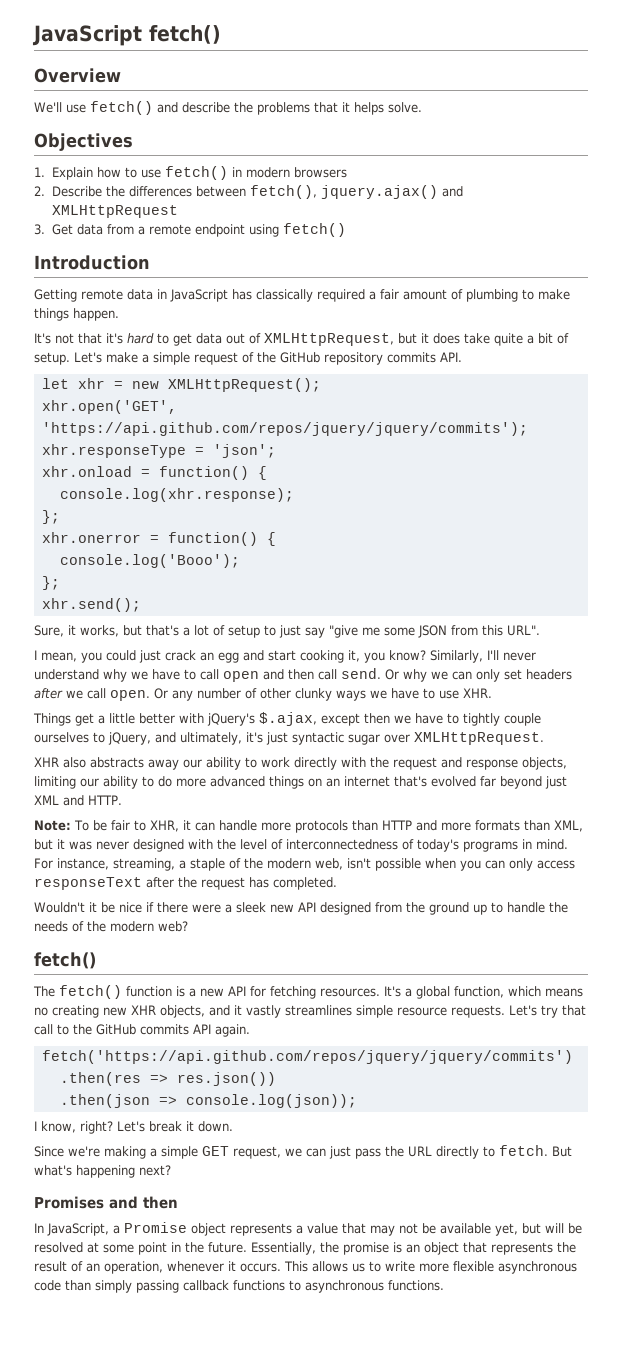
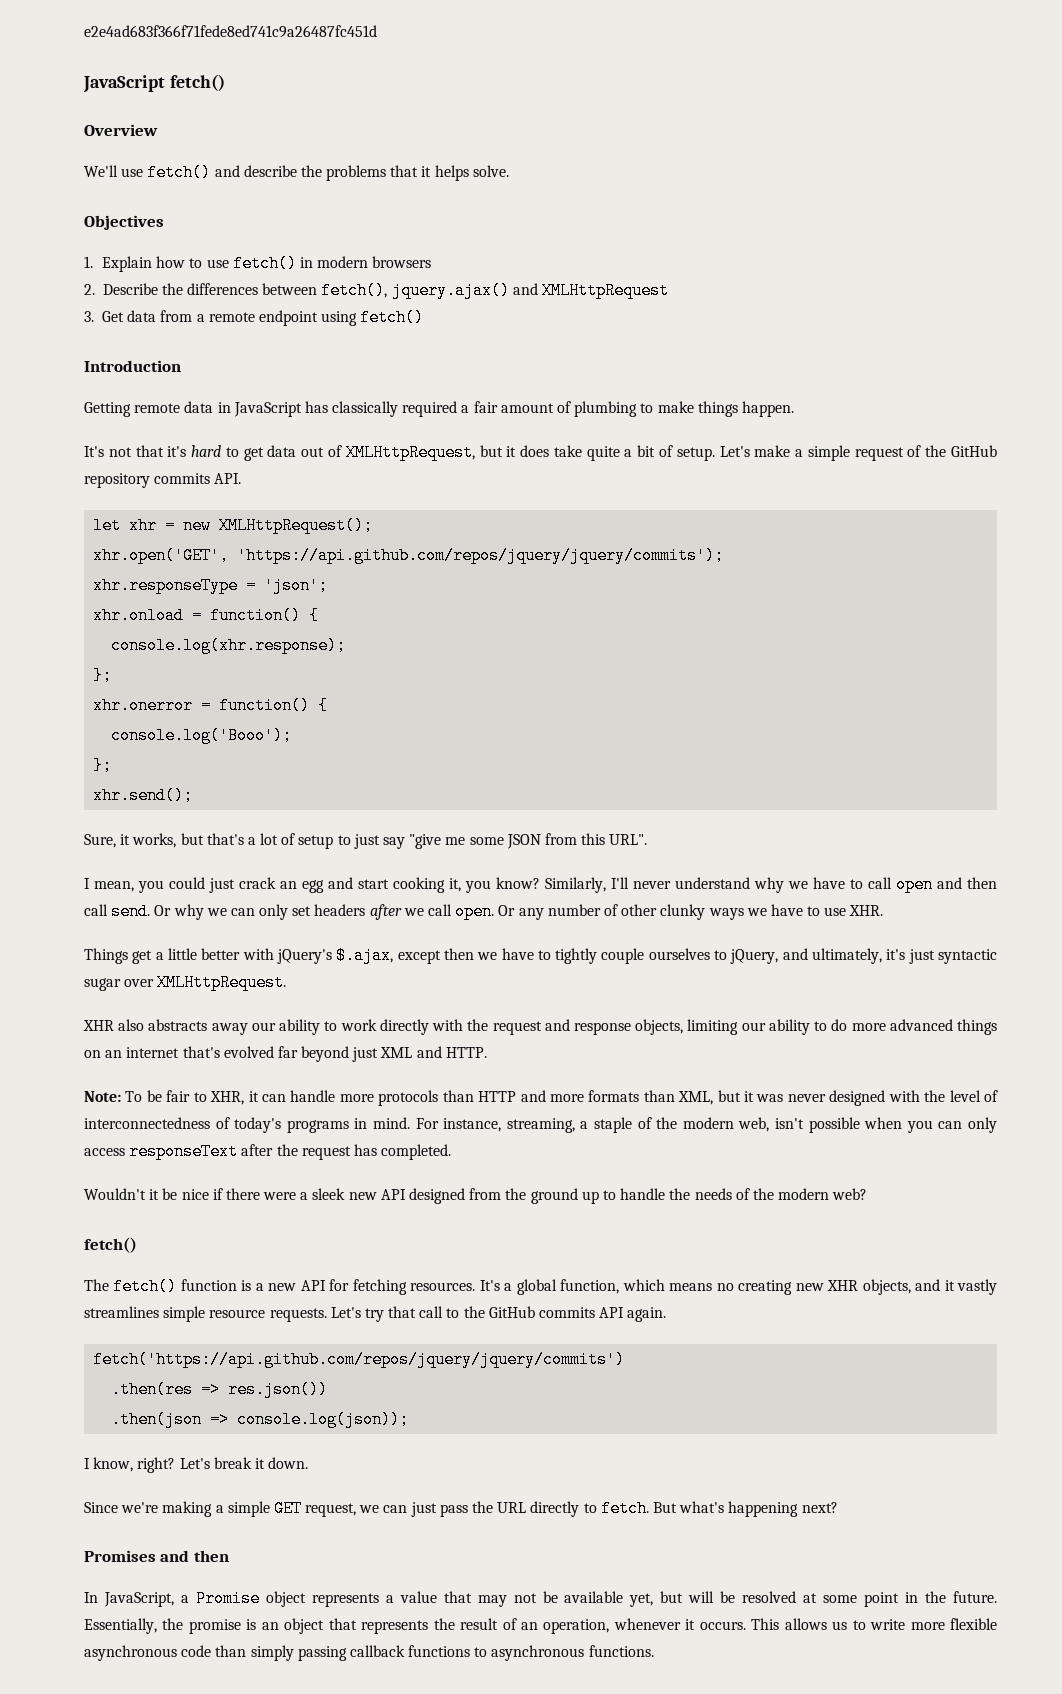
(32, 35) none -> [84,25,377,38] e2e4ad683f366f71fede8ed741c9a26487fc451d //

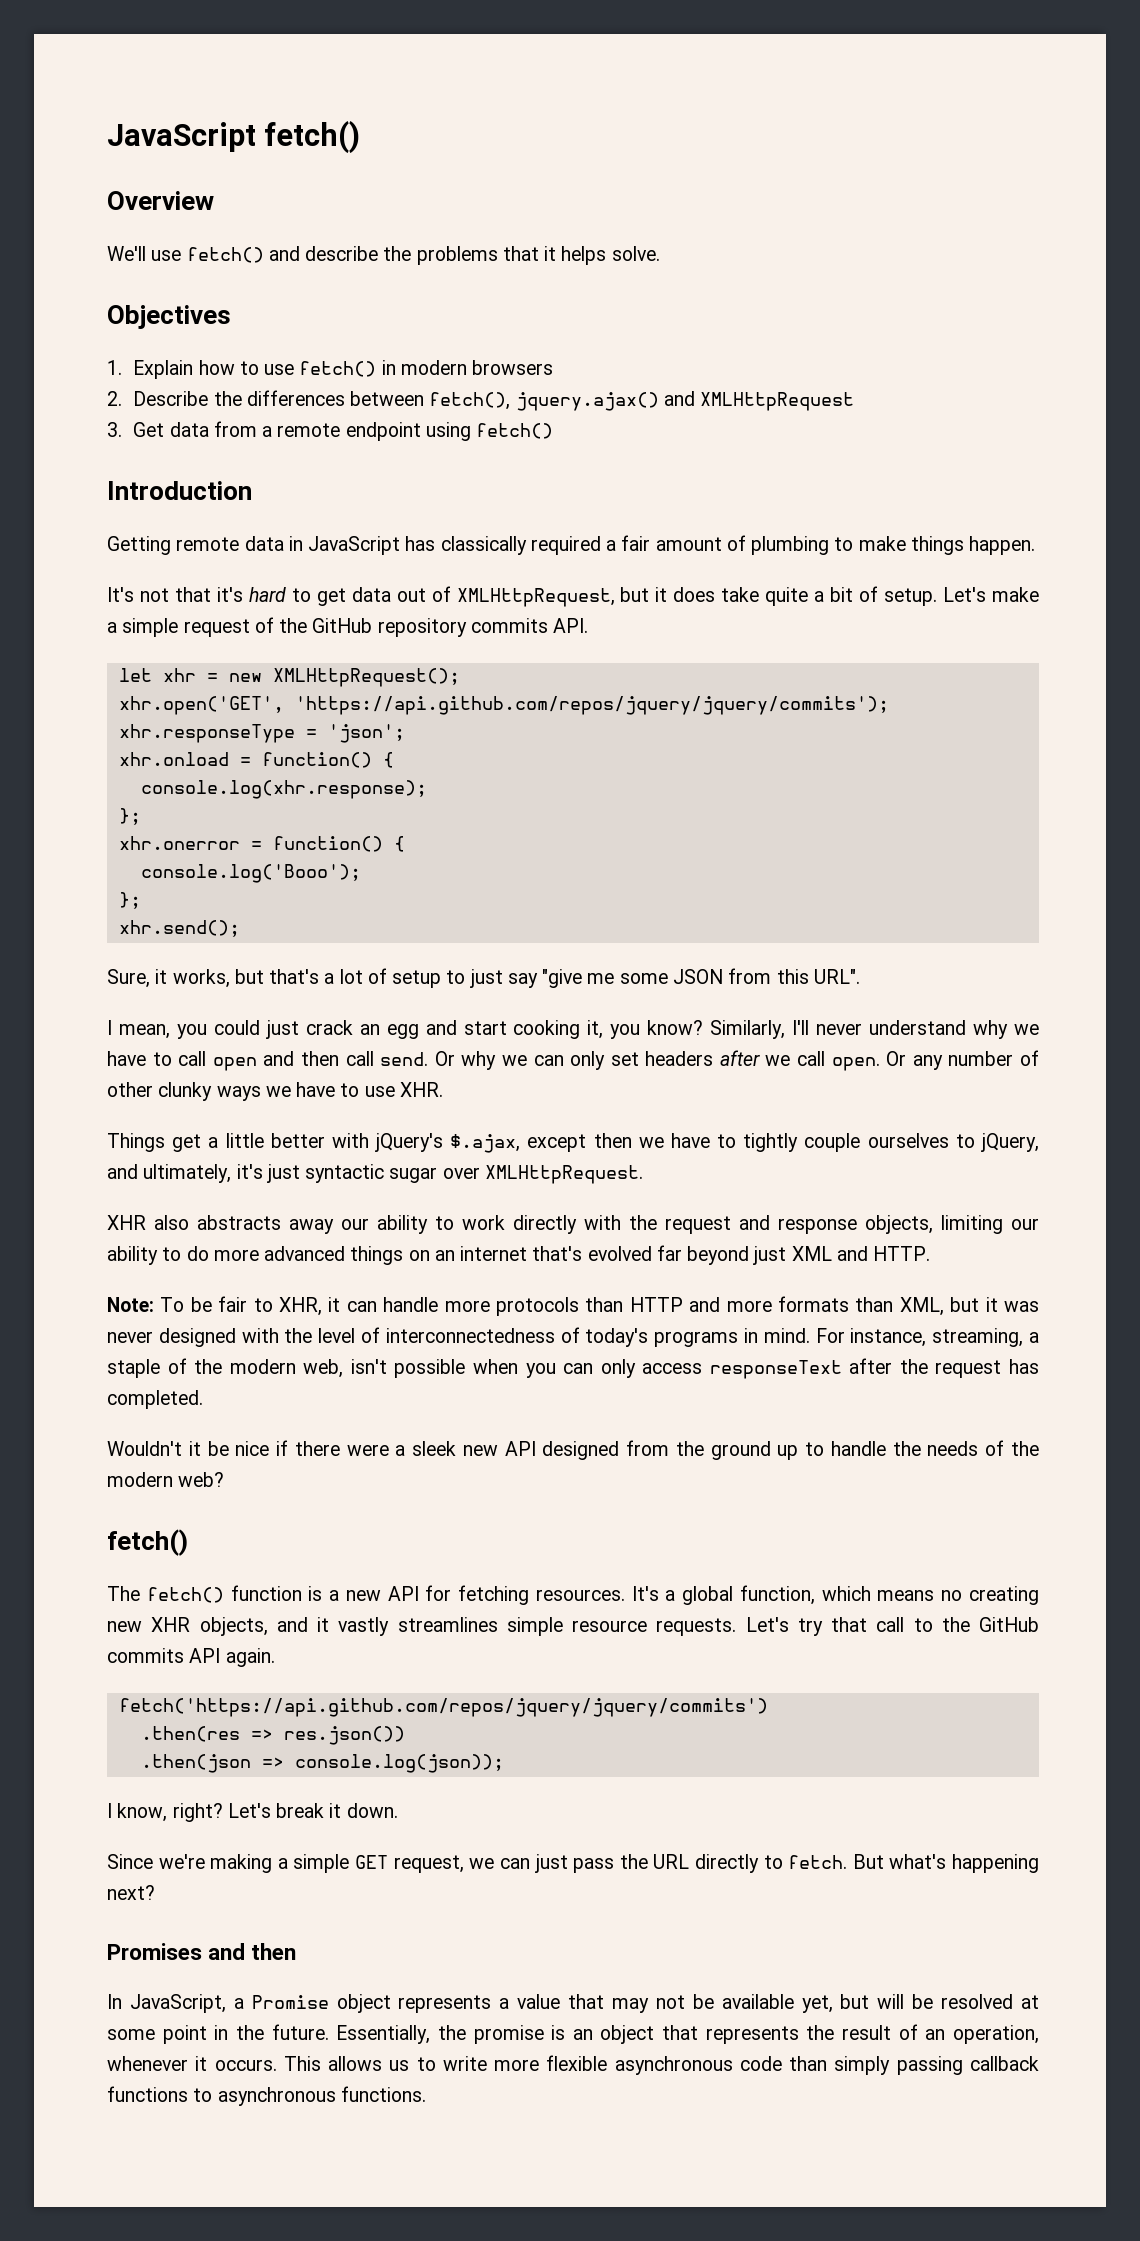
[84,25,377,38] e2e4ad683f366f71fede8ed741c9a26487fc451d // -> (107, 137) none

